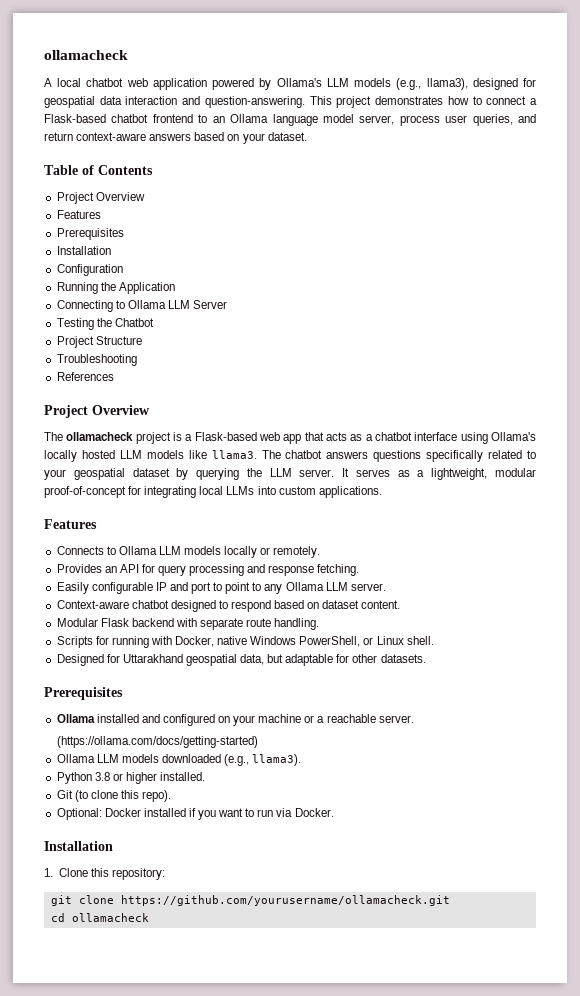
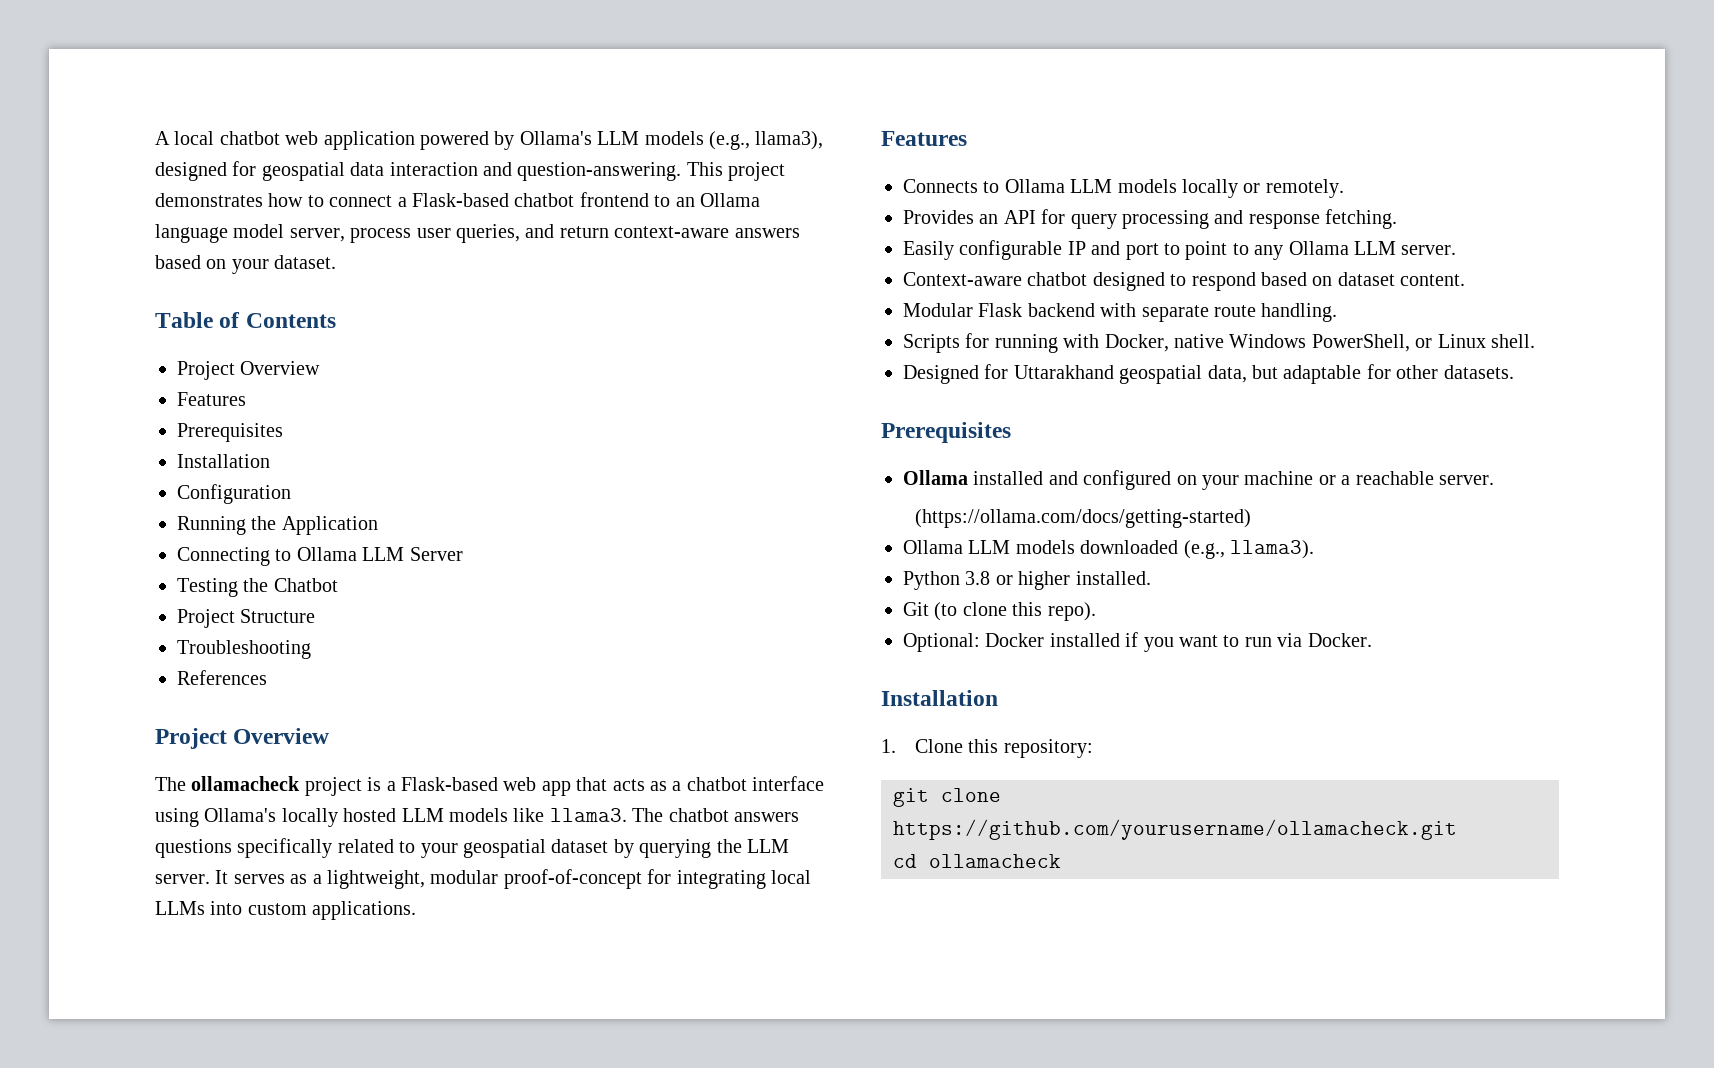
[44,50,128,60] ollamacheck // -> (155, 138) none

